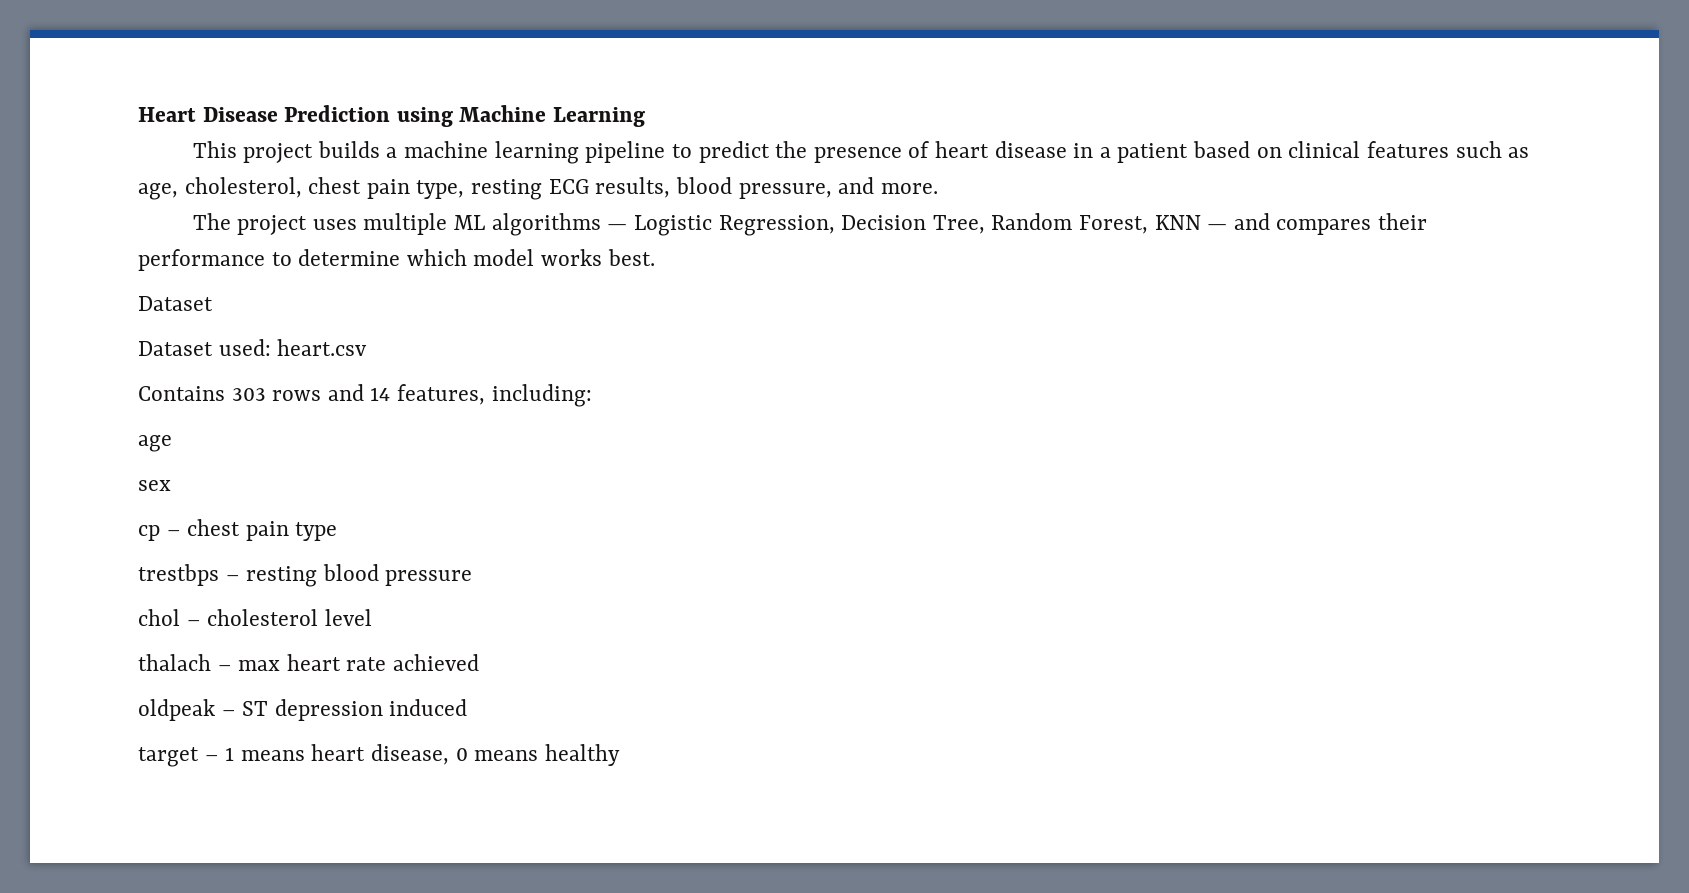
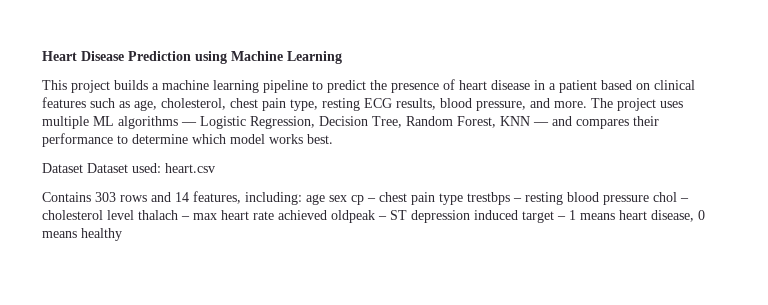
(938, 188) // -> (587, 104) none
(213, 303) // -> (83, 168) none
(592, 395) // -> (302, 198) none
(172, 443) // -> (325, 199) none
(171, 485) // -> (347, 198) none
(338, 531) // -> (463, 199) none
(473, 578) // -> (649, 200) none
(372, 617) // -> (134, 215) none
(480, 662) // -> (327, 215) none
(468, 707) // -> (518, 215) none

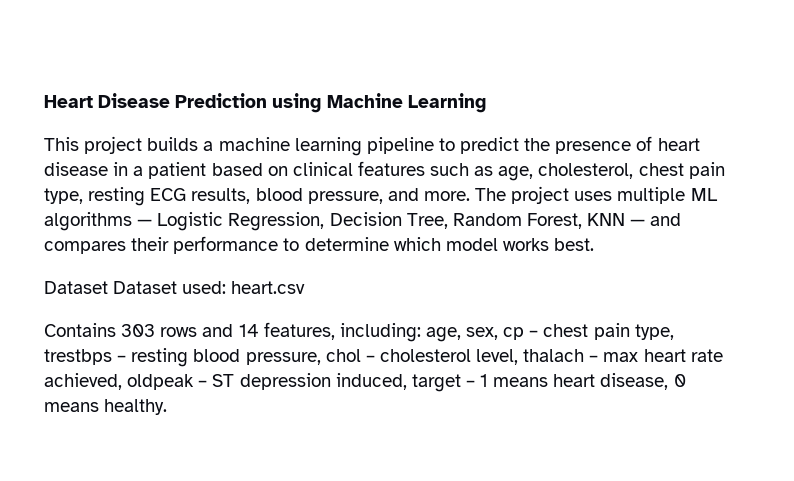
[306,194,347,205] age sex -> [425,327,499,342] age, sex,
[439,193,463,205] type -> [634,324,674,340] type,
[603,195,649,205] pressure -> [245,352,321,365] pressure,
[107,210,134,220] level -> [476,349,519,365] level,
[278,210,327,220] achieved -> [44,373,122,390] achieved,
[474,210,518,220] induced -> [335,373,407,390] induced,
[81,228,122,241] healthy -> [104,399,168,415] healthy.

